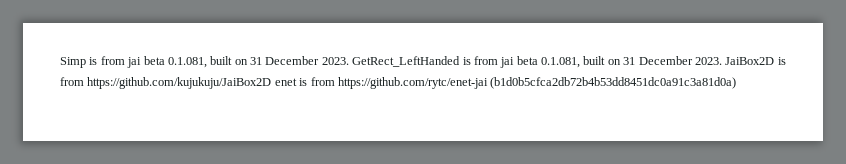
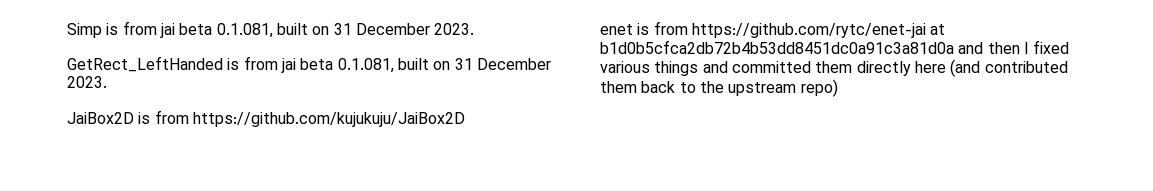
(349, 61) none -> (475, 29) //
(722, 61) none -> (107, 82) //
(272, 83) none -> (465, 119) //
[490,77,737,89] (b1d0b5cfca2db72b4b53dd8451dc0a91c3a81d0a) -> [930,24,946,35] [600,40,1070,54] [600,59,1068,77] [600,79,838,97] at b1d0b5cfca2db72b4b53dd8451dc0a91c3a81d0a and then I fixed various things and committed them directly here (and contributed them back to the upstream repo)

